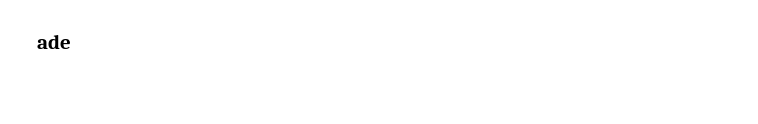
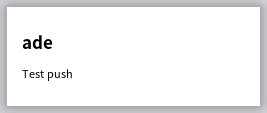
(71, 41) none -> [22,69,73,81] // Test push

